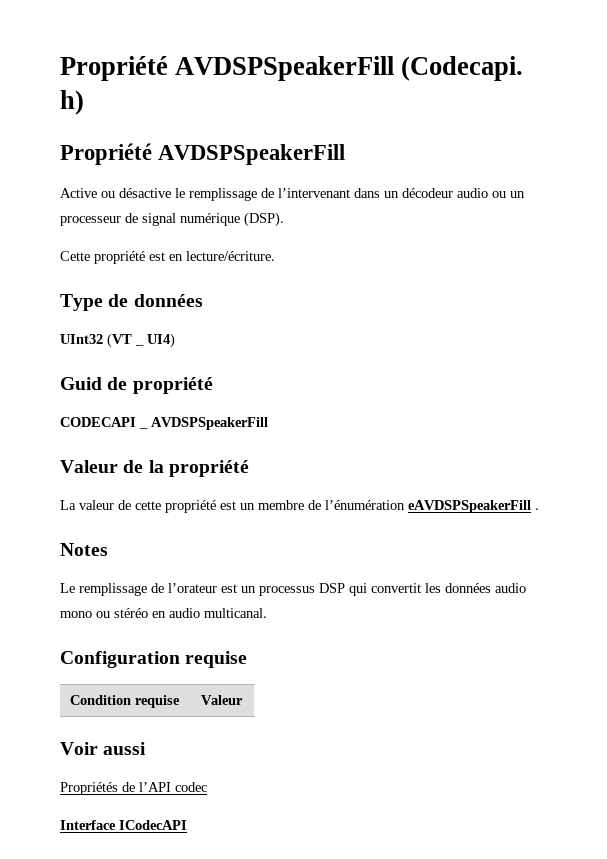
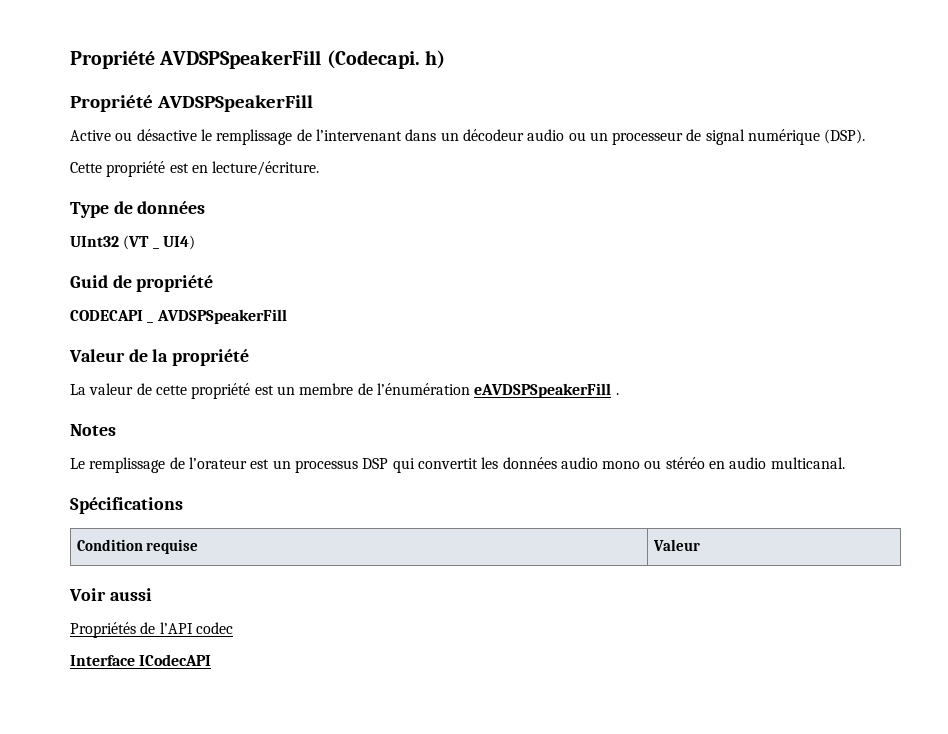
[60,651,248,668] Configuration requise -> [70,497,183,514] Spécifications

